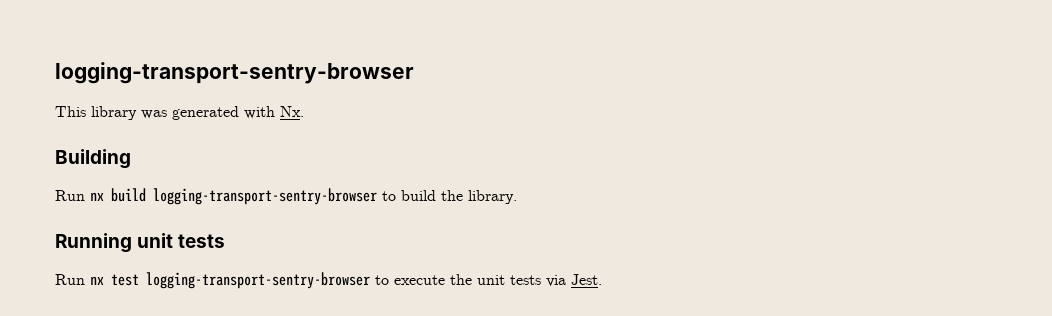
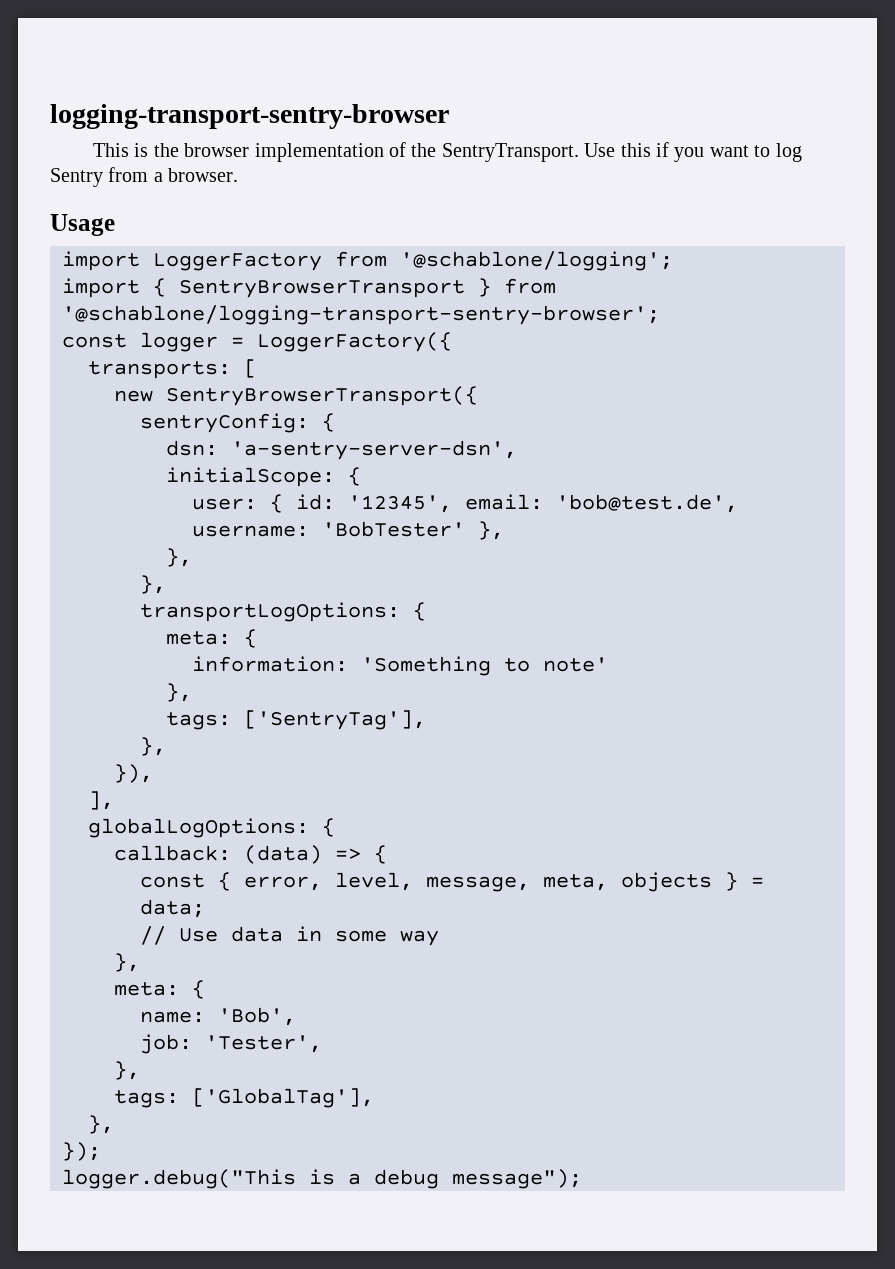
[91,106,304,120] [55,149,131,169] [55,188,517,205] [55,233,226,253] [55,272,602,289] library was generated with Nx. // Building // Run nx build logging-transport-sentry-browser to build the library. // Running unit tests // Run nx test logging-transport-sentry-browser to execute the unit tests via Jest. -> [134,142,802,162] [50,167,239,187] [50,214,115,236] [62,251,673,271] [62,278,556,298] [62,305,660,325] [62,332,452,352] [88,359,257,379] [114,386,478,406] [140,413,335,433] [166,440,517,460] [166,467,361,487] [192,494,738,513] [192,521,504,540] [166,548,192,567] [140,575,166,594] [140,602,426,622] [166,629,257,648] [192,656,608,676] [166,683,192,702] [166,710,426,730] [140,737,166,756] [114,764,153,783] [88,791,114,810] [88,818,335,838] [114,845,387,864] [140,872,764,892] [140,899,205,918] [140,926,439,946] [114,953,140,972] [114,980,205,999] [140,1007,296,1026] [140,1034,322,1054] [114,1061,140,1080] [114,1088,374,1108] [88,1115,114,1134] [62,1142,101,1161] [62,1169,582,1189] is the browser implementation of the SentryTransport. Use this if you want to log Sentry from a browser. // Usage // import LoggerFactory from '@schablone/logging'; // import { SentryBrowserTransport } from '@schablone/logging-transport-sentry-browser'; // const logger = LoggerFactory({ // transports: [ // new SentryBrowserTransport({ // sentryConfig: { // dsn: 'a-sentry-server-dsn', // initialScope: { // user: { id: '12345', email: 'bob@test.de', username: 'BobTester' }, // }, // }, // transportLogOptions: { // meta: { // information: 'Something to note' // }, // tags: ['SentryTag'], // }, // }), // ], // globalLogOptions: { // callback: (data) => { // const { error, level, message, meta, objects } = data; // // Use data in some way // }, // meta: { // name: 'Bob', // job: 'Tester', // }, // tags: ['GlobalTag'], // }, // }); // logger.debug("This is a debug message");

